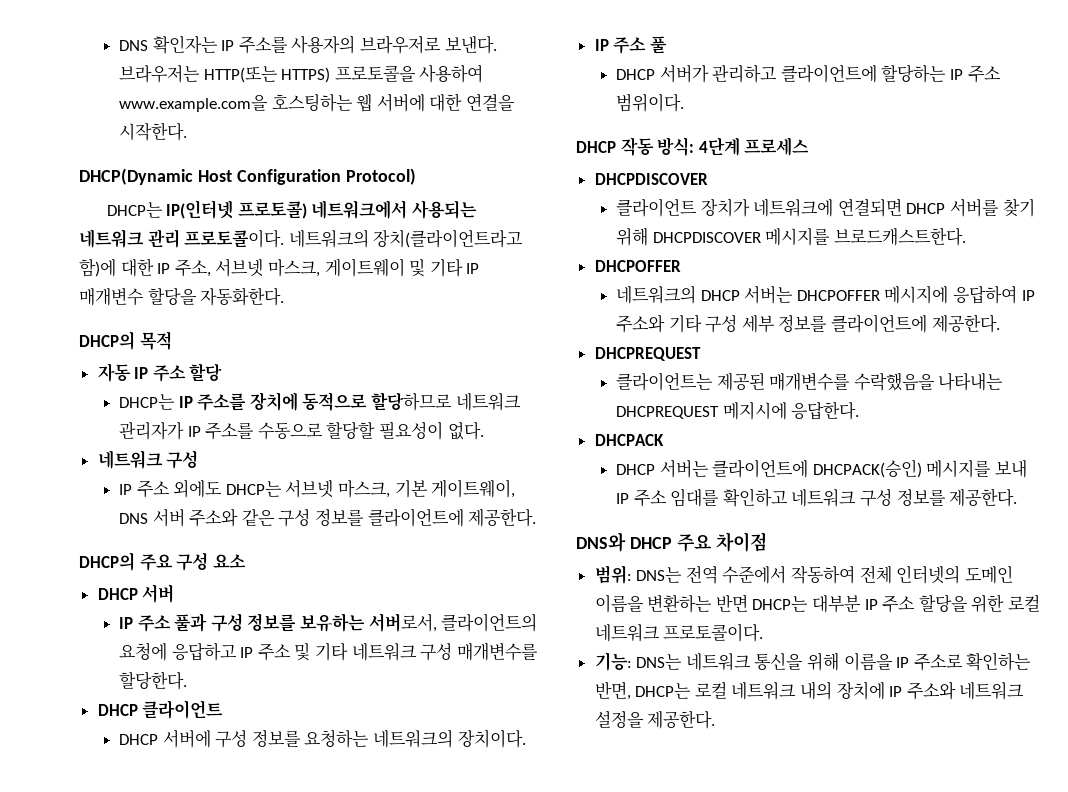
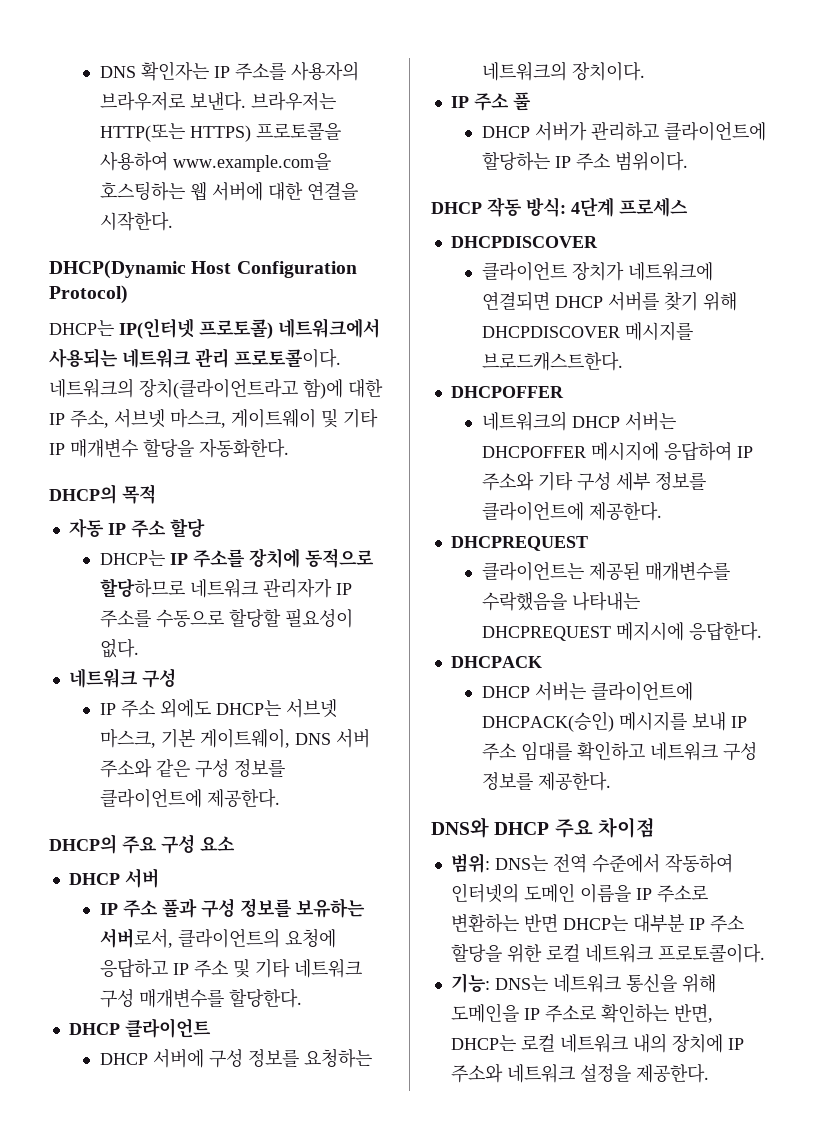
[859,565,892,584] 전체 -> (733, 863) none
(644, 603) none -> [635,885,708,903] IP 주소로
[843,652,893,671] 이름을 -> [450,1003,519,1023] 도메인을

